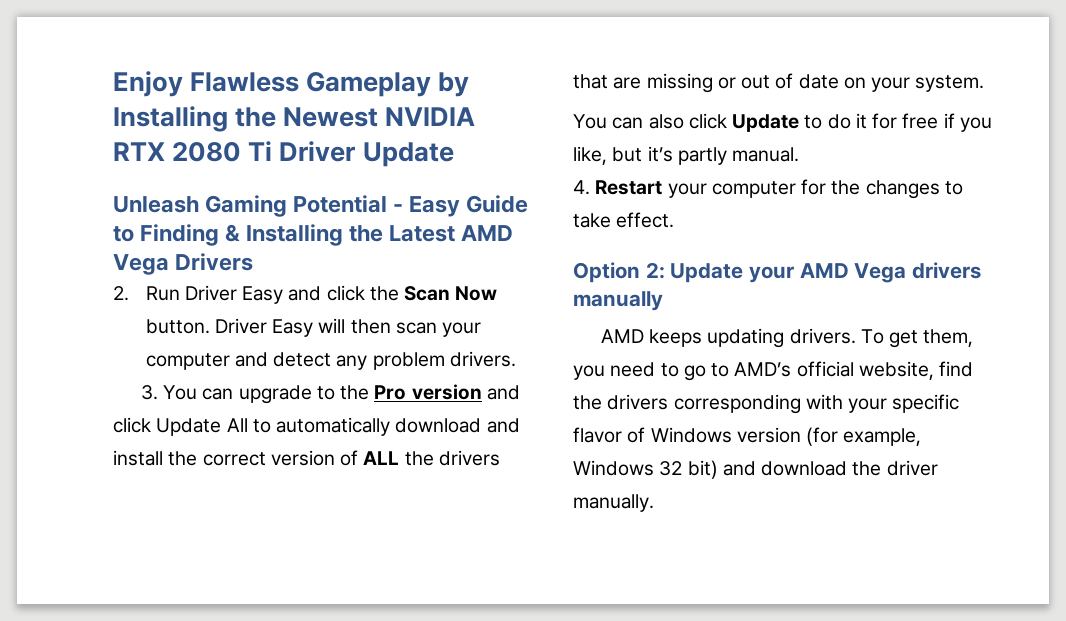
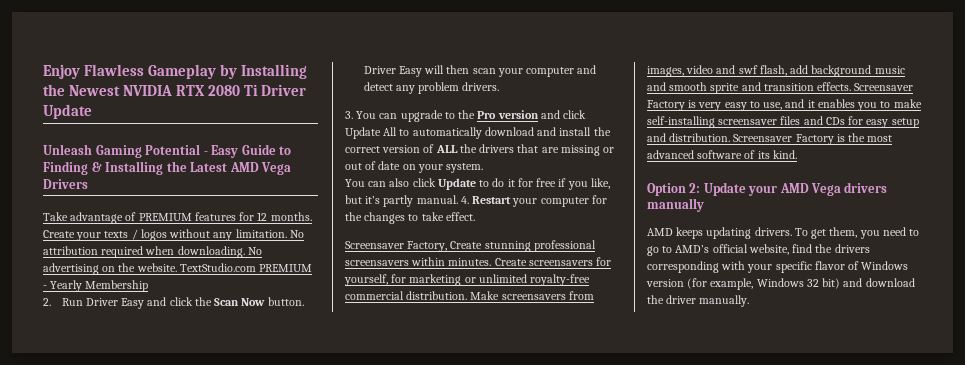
(254, 262) none -> [43,212,312,224] [43,229,304,241] [43,246,262,258] [43,263,313,275] [43,280,149,292] // Take advantage of PREMIUM features for 12 months. Create your texts / logos without any limitation. No attribution required when downloading. No advertising on the website. TextStudio.com PREMIUM - Yearly Membership
(800, 154) // -> (458, 199) none
(675, 220) none -> [345,240,596,252] [345,257,612,266] [344,274,591,286] [345,291,594,300] [647,65,905,77] [647,82,914,94] [647,99,922,111] [647,116,919,128] [647,133,893,145] [647,150,797,159] // Screensaver Factory, Create stunning professional screensavers within minutes. Create screensavers for yourself, for marketing or unlimited royalty-free commercial distribution. Make screensavers from images, video and swf flash, add background music and smooth sprite and transition effects. Screensaver Factory is very easy to use, and it enables you to make self-installing screensaver files and CDs for easy setup and distribution. Screensaver Factory is the most advanced software of its kind.

